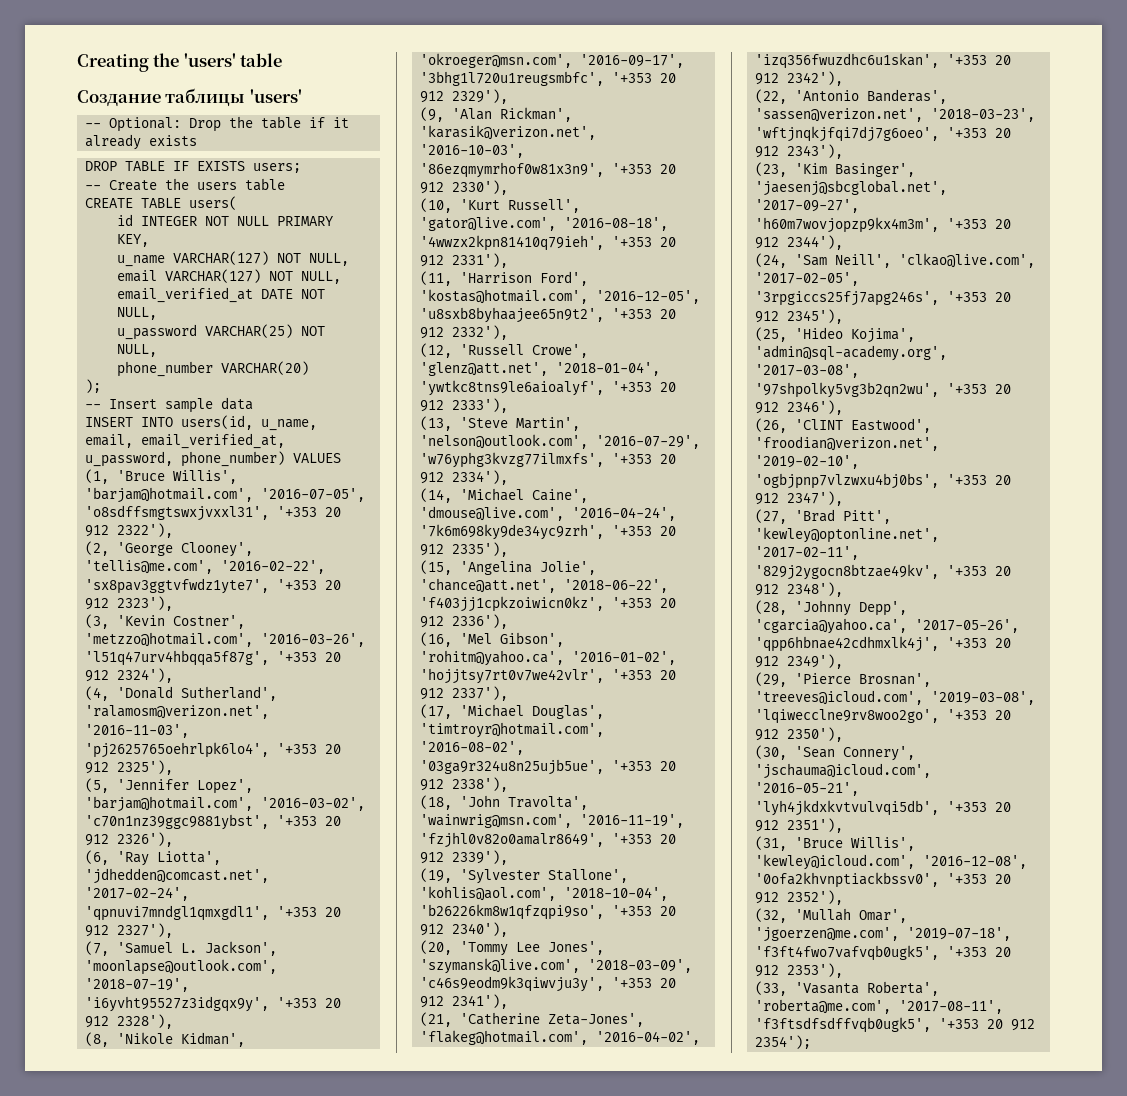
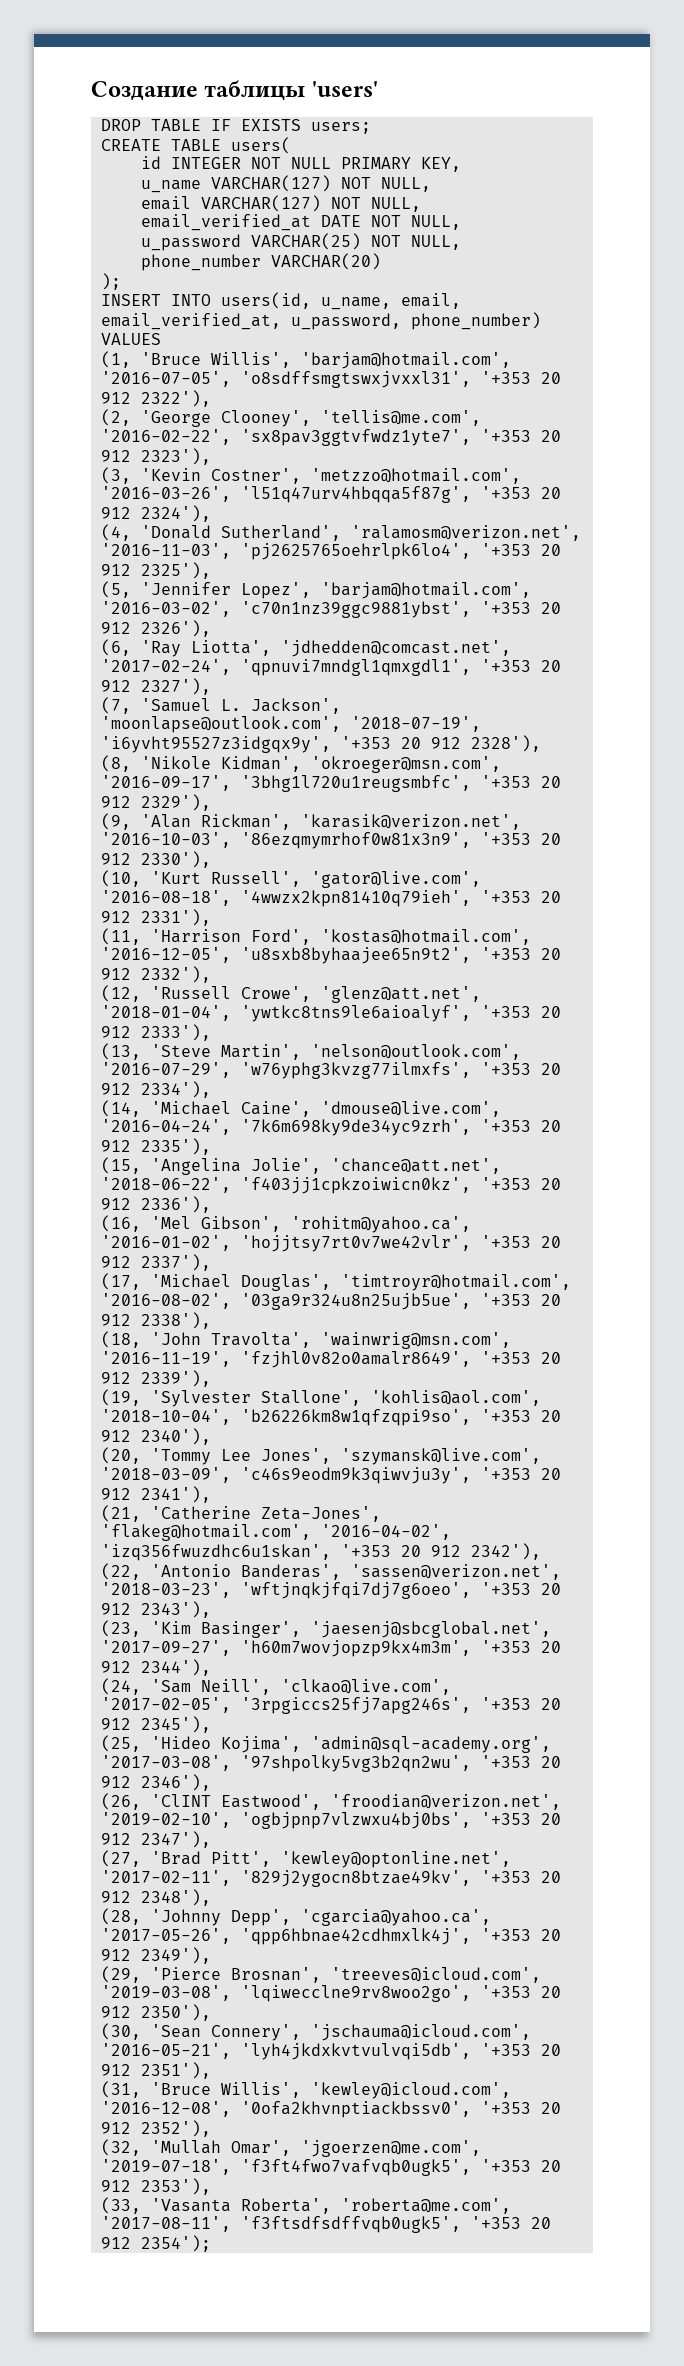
[77,53,283,72] Creating the 'users' table // -> (91, 91) none
[84,116,349,132] [84,134,197,150] // -- Optional: Drop the table if it already exists -> (378, 89) none
[84,178,285,191] // -- Create the users table -> (372, 128) none
[84,397,253,413] // -- Insert sample data -> (122, 281) none

